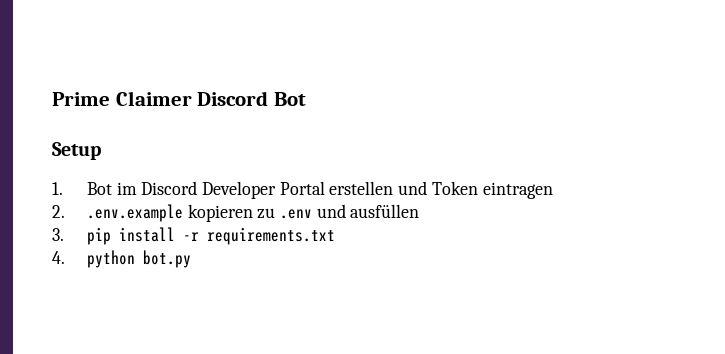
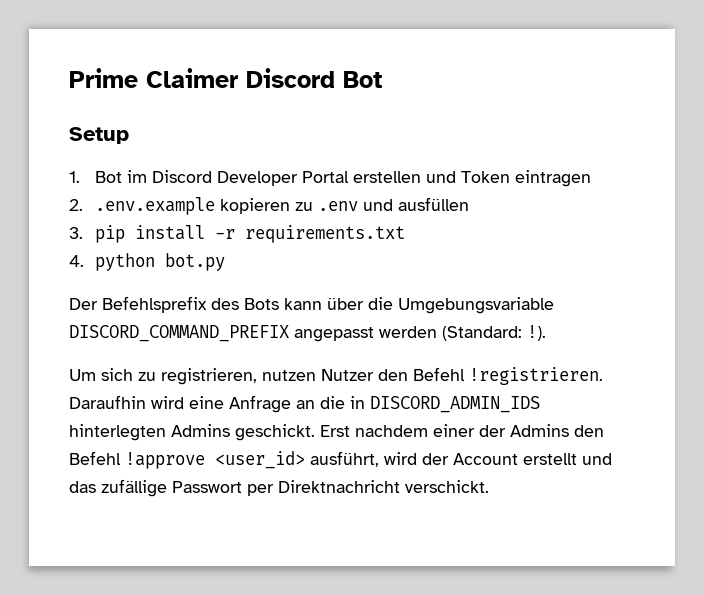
(191, 259) none -> [69,296,554,314] [69,325,546,342] [69,367,603,385] [69,395,540,413] [69,424,604,441] [69,451,612,469] [69,479,489,497] // Der Befehlsprefix des Bots kann über die Umgebungsvariable DISCORD_COMMAND_PREFIX angepasst werden (Standard: !). // Um sich zu registrieren, nutzen Nutzer den Befehl !registrieren. Daraufhin wird eine Anfrage an die in DISCORD_ADMIN_IDS hinterlegten Admins geschickt. Erst nachdem einer der Admins den Befehl !approve <user_id> ausführt, wird der Account erstellt und das zufällige Passwort per Direktnachricht verschickt.

